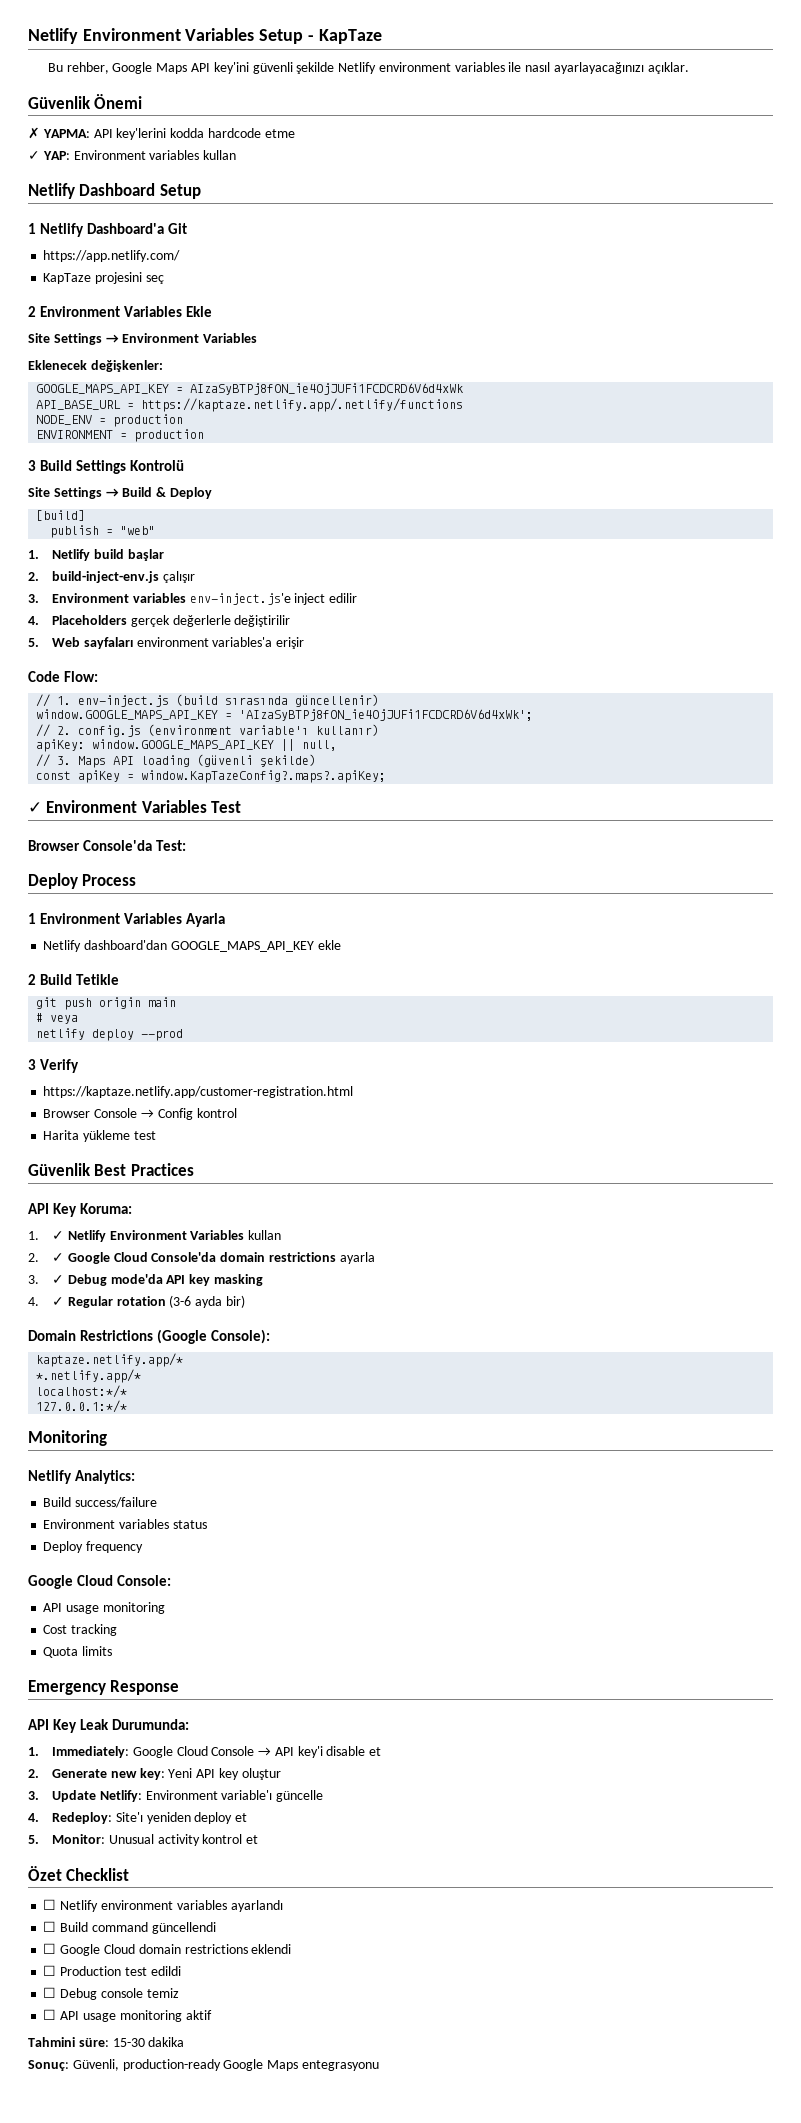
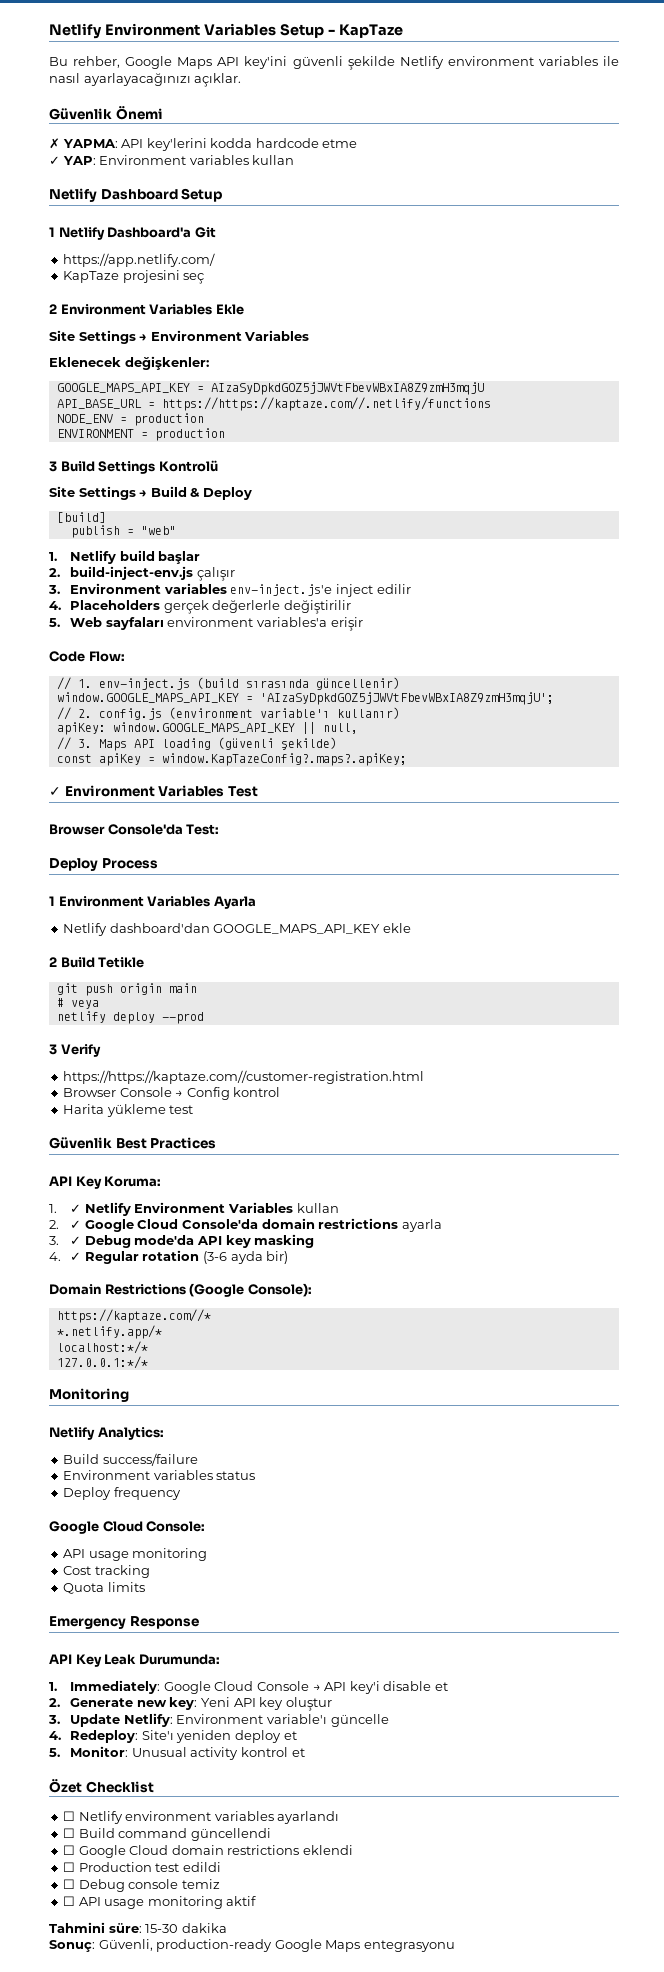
[190,383,464,395] AIzaSyBTPj8fON_ie4OjJUFi1FCDCRD6V6d4xWk -> [210,382,484,395] AIzaSyDpkdGOZ5jJWVtFbevWBxIA8Z9zmH3mqjU
[141,398,464,412] https://kaptaze.netlify.app/.netlify/functions -> [161,397,491,411] https://https://kaptaze.com//.netlify/functions
[239,709,534,721] 'AIzaSyBTPj8fON_ie4OjJUFi1FCDCRD6V6d4xWk'; -> [259,692,554,705] 'AIzaSyDpkdGOZ5jJWVtFbevWBxIA8Z9zmH3mqjU';
[43,1086,354,1098] https://kaptaze.netlify.app/customer-registration.html -> [63,1070,425,1084] https://https://kaptaze.com//customer-registration.html
[36,1353,184,1367] kaptaze.netlify.app/* -> [56,1309,211,1323] https://kaptaze.com//*

